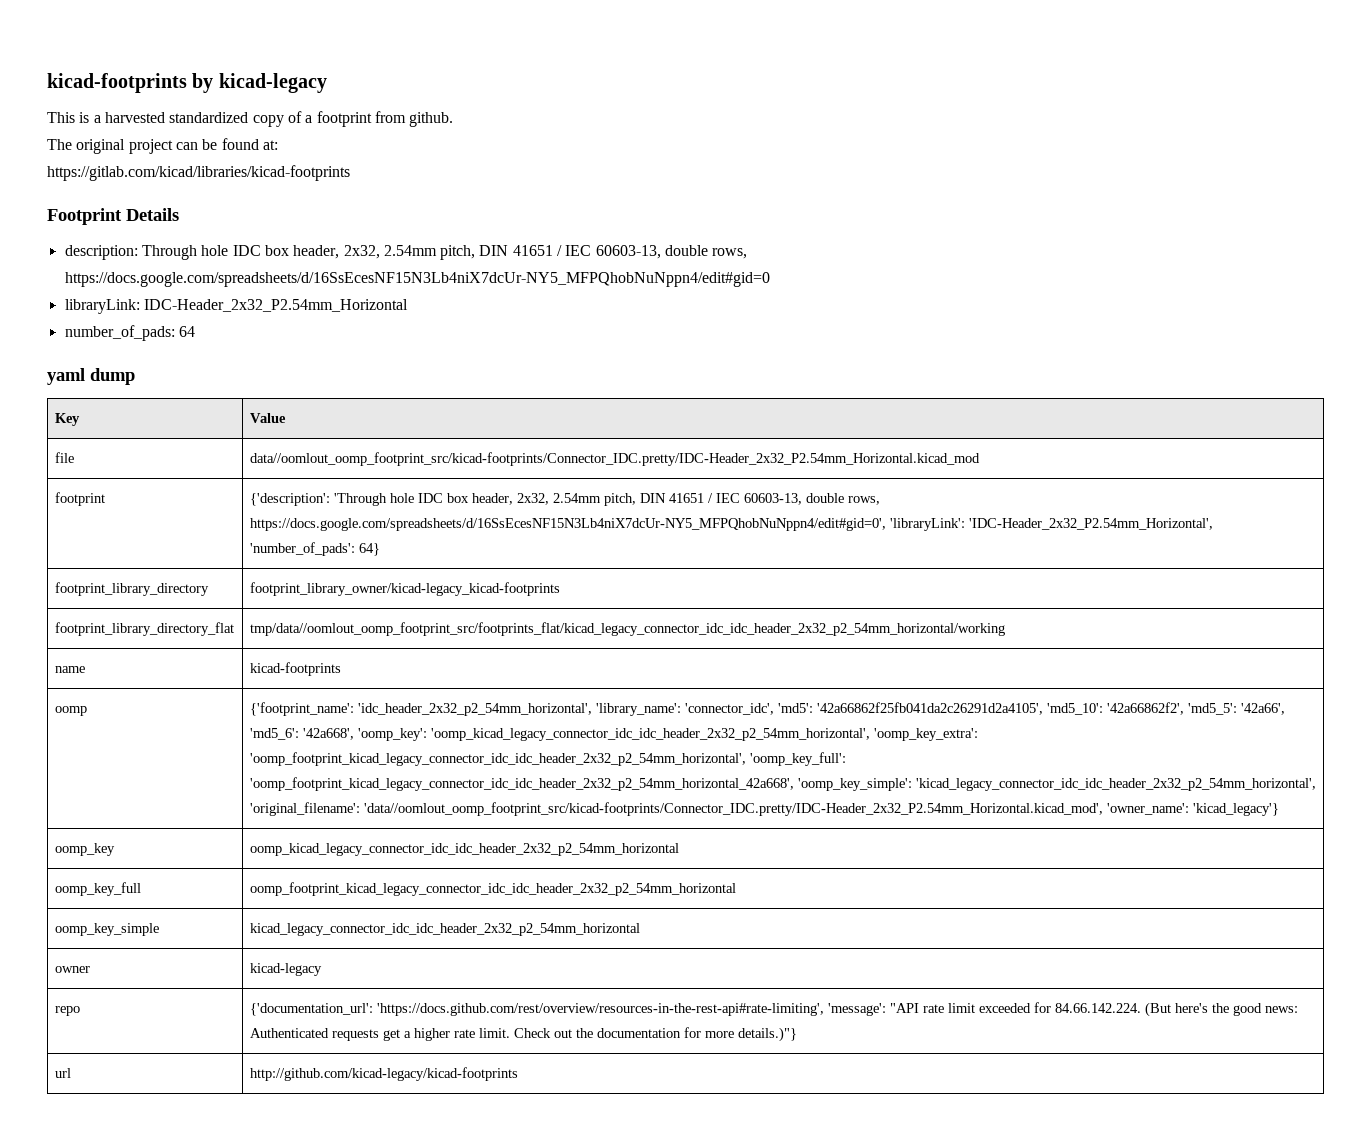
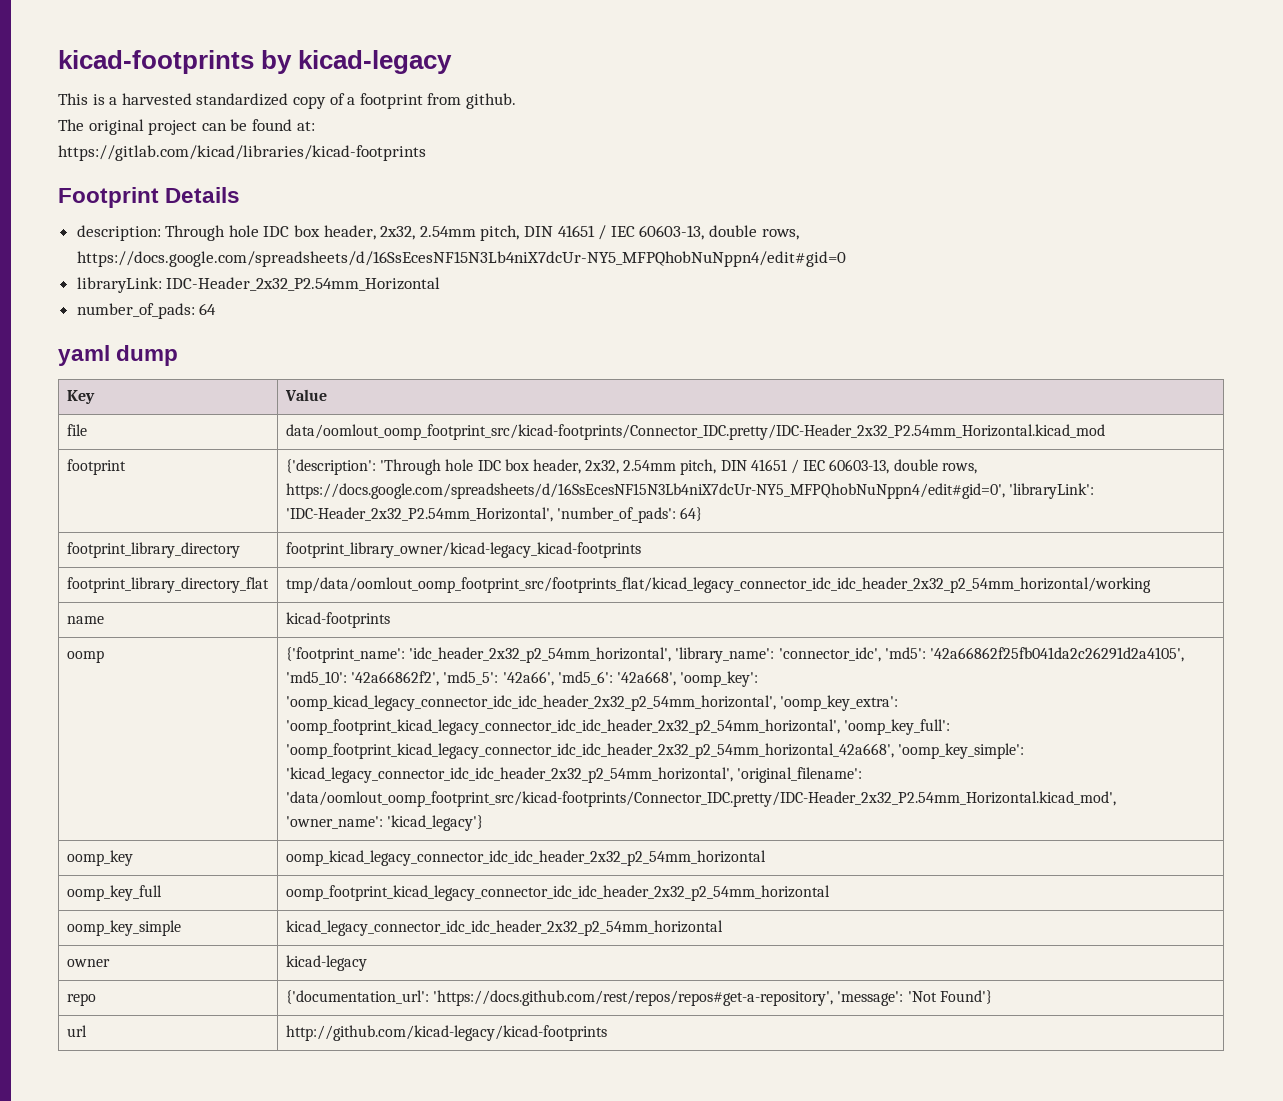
[249,452,980,466] data//oomlout_oomp_footprint_src/kicad-footprints/Connector_IDC.pretty/IDC-Header_2x32_P2.54mm_Horizontal.kicad_mod -> [285,424,1105,440] data/oomlout_oomp_footprint_src/kicad-footprints/Connector_IDC.pretty/IDC-Header_2x32_P2.54mm_Horizontal.kicad_mod
[249,622,1005,636] tmp/data//oomlout_oomp_footprint_src/footprints_flat/kicad_legacy_connector_idc_idc_header_2x32_p2_54mm_horizontal/working -> [285,577,1151,593] tmp/data/oomlout_oomp_footprint_src/footprints_flat/kicad_legacy_connector_idc_idc_header_2x32_p2_54mm_horizontal/working
[363,802,1103,816] 'data//oomlout_oomp_footprint_src/kicad-footprints/Connector_IDC.pretty/IDC-Header_2x32_P2.54mm_Horizontal.kicad_mod', -> [285,791,1116,807] 'data/oomlout_oomp_footprint_src/kicad-footprints/Connector_IDC.pretty/IDC-Header_2x32_P2.54mm_Horizontal.kicad_mod',
[376,1002,1298,1017] [249,1027,797,1042] 'https://docs.github.com/rest/overview/resources-in-the-rest-api#rate-limiting', 'message': "API rate limit exceeded for 84.66.142.224. (But here's the good news: Authenticated requests get a higher rate limit. Check out the documentation for more details.)"} -> [433,990,992,1006] 'https://docs.github.com/rest/repos/repos#get-a-repository', 'message': 'Not Found'}

